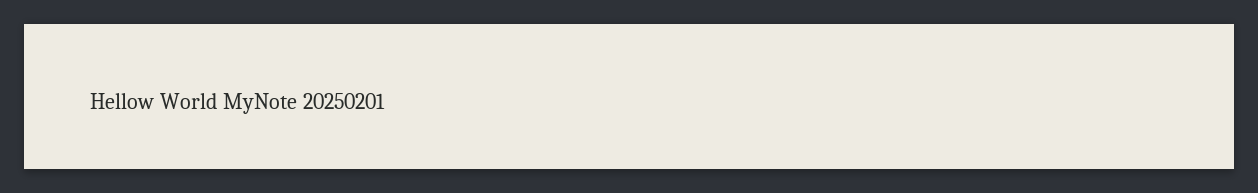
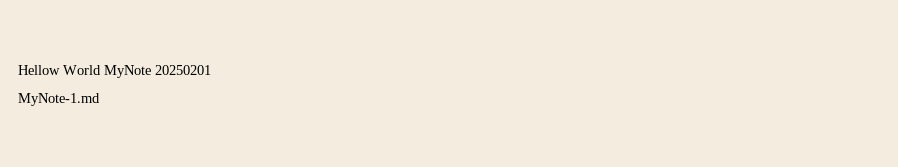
(385, 101) none -> [18,93,100,106] // MyNote-1.md

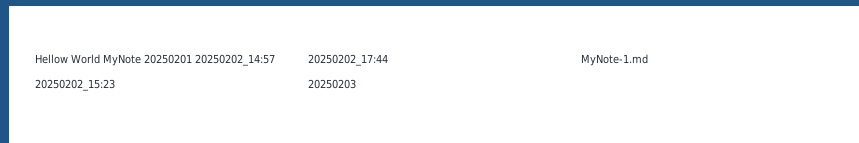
(211, 70) none -> [195,54,275,66] [35,79,115,91] [308,54,388,66] [308,79,356,89] 20250202_14:57 // 20250202_15:23 // 20250202_17:44 // 20250203

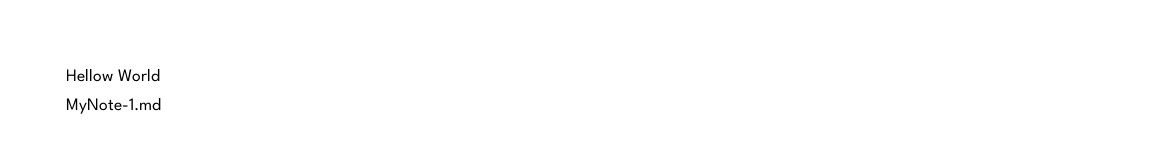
[103,54,275,66] [35,79,115,91] [308,54,388,66] [308,79,356,89] MyNote 20250201 20250202_14:57 // 20250202_15:23 // 20250202_17:44 // 20250203 -> (160, 75) none

